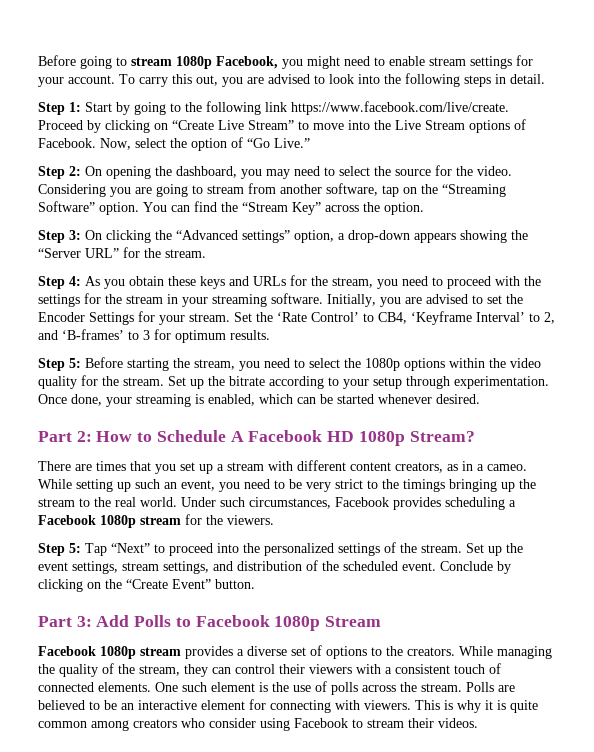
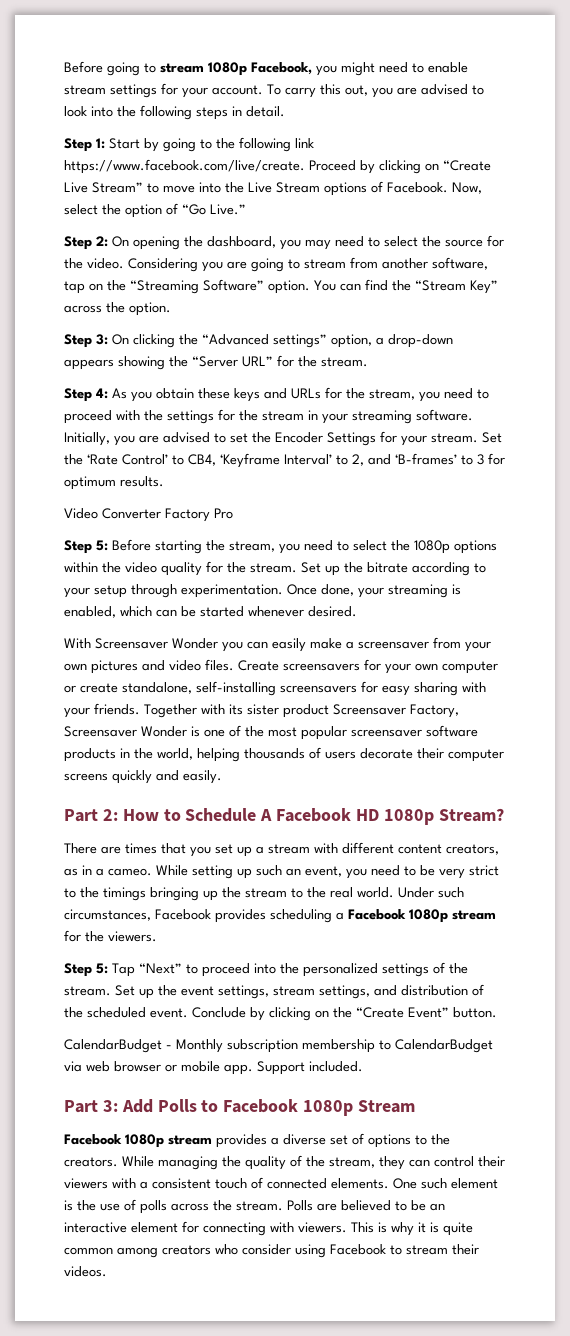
(270, 335) none -> [64,508,233,522] // Video Converter Factory Pro
(480, 399) none -> [64,637,491,652] [64,659,498,674] [64,681,486,696] [64,703,459,718] [64,725,478,740] [64,747,504,762] [64,770,222,784] // With Screensaver Wonder you can easily make a screensaver from your own pictures and video files. Create screensavers for your own computer or create standalone, self-installing screensavers for easy sharing with your friends. Together with its sister product Screensaver Factory, Screensaver Wonder is one of the most popular screensaver software products in the world, helping thousands of users decorate their computer screens quickly and easily.
(255, 584) none -> [64,1039,493,1053] [64,1061,363,1075] // CalendarBudget - Monthly subscription membership to CalendarBudget via web browser or mobile app. Support included.

